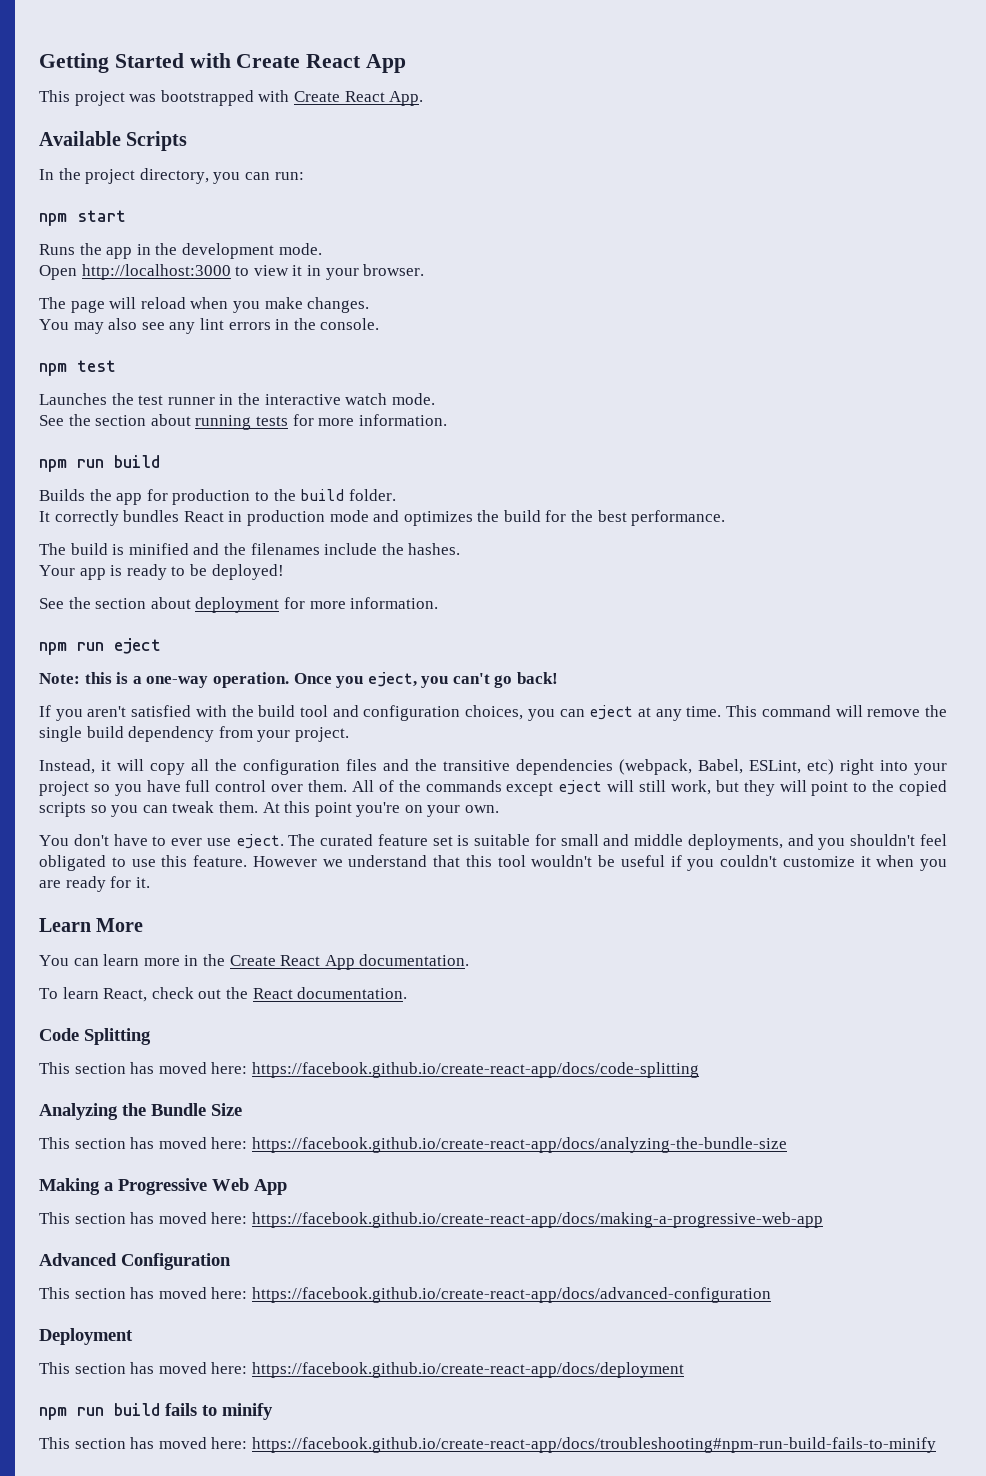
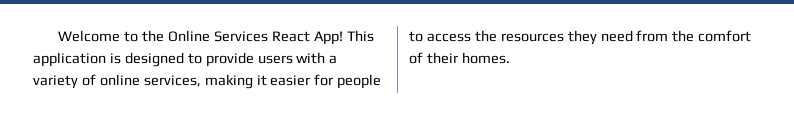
[39,53,407,73] [39,90,424,106] [39,131,188,151] [39,168,304,184] [39,210,126,226] [39,243,322,259] [39,264,425,280] [39,297,370,313] [39,318,380,334] [39,360,116,376] [39,393,435,405] [39,414,447,430] [39,455,160,472] [39,489,396,505] [39,510,726,526] [39,543,461,555] [39,564,284,580] [39,597,439,613] [39,638,161,655] [39,672,559,688] [39,705,947,721] [39,726,349,742] [39,759,947,775] [39,780,947,796] [39,801,500,817] [39,834,948,850] [39,855,947,871] [39,876,150,892] [39,918,144,932] [39,954,470,970] [39,987,408,1002] [39,1028,151,1045] [39,1062,699,1078] [39,1103,242,1120] [39,1137,787,1153] [39,1178,287,1195] [39,1212,823,1228] [39,1253,231,1270] [39,1287,771,1303] [39,1328,133,1345] [39,1362,684,1378] [39,1403,273,1420] [39,1437,936,1453] Getting Started with Create React App // This project was bootstrapped with Create React App. // Available Scripts // In the project directory, you can run: // npm start // Runs the app in the development mode. // Open http://localhost:3000 to view it in your browser. // The page will reload when you make changes. // You may also see any lint errors in the console. // npm test // Launches the test runner in the interactive watch mode. // See the section about running tests for more information. // npm run build // Builds the app for production to the build folder. // It correctly bundles React in production mode and optimizes the build for the best performance. // The build is minified and the filenames include the hashes. // Your app is ready to be deployed! // See the section about deployment for more information. // npm run eject // Note: this is a one-way operation. Once you eject, you can't go back! // If you aren't satisfied with the build tool and configuration choices, you can eject at any time. This command will remove the single build dependency from your project. // Instead, it will copy all the configuration files and the transitive dependencies (webpack, Babel, ESLint, etc) right into your project so you have full control over them. All of the commands except eject will still work, but they will point to the copied scripts so you can tweak them. At this point you're on your own. // You don't have to ever use eject. The curated feature set is suitable for small and middle deployments, and you shouldn't feel obligated to use this feature. However we understand that this tool wouldn't be useful if you couldn't customize it when you are ready for it. // Learn More // You can learn more in the Create React App documentation. // To learn React, check out the React documentation. // Code Splitting // This section has moved here: https://facebook.github.io/create-react-app/docs/code-splitting // Analyzing the Bundle Size // This section has moved here: https://facebook.github.io/create-react-app/docs/analyzing-the-bundle-size // Making a Progressive Web App // This section has moved here: https://facebook.github.io/create-react-app/docs/making-a-progressive-web-app // Advanced Configuration // This section has moved here: https://facebook.github.io/create-react-app/docs/advanced-configuration // Deployment // This section has moved here: https://facebook.github.io/create-react-app/docs/deployment // npm run build fails to minify // This section has moved here: https://facebook.github.io/create-react-app/docs/troubleshooting#npm-run-build-fails-to-minify -> [58,30,374,45] [33,52,338,67] [33,74,382,89] [409,30,752,45] [409,52,510,64] Welcome to the Online Services React App! This application is designed to provide users with a variety of online services, making it easier for people to access the resources they need from the comfort of their homes.

